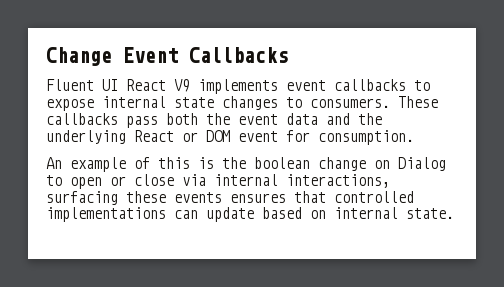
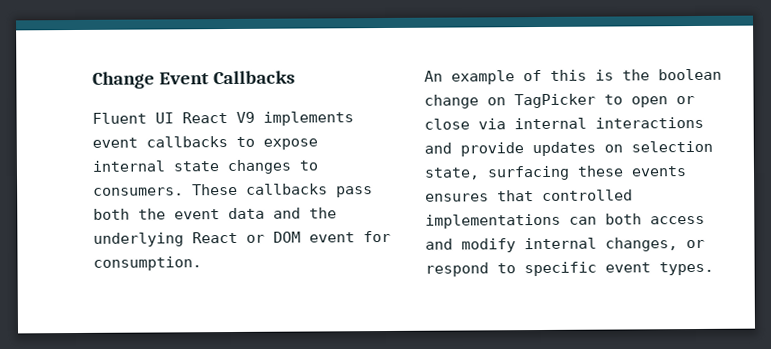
[398,157,446,171] Dialog -> [514,93,596,109] TagPicker
[286,174,390,188] interactions, -> [595,116,704,129] [424,140,713,157] [424,167,480,180] interactions and provide updates on selection state,
[206,207,454,222] update based on internal state. -> [605,213,705,225] [425,237,705,253] [425,261,714,277] both access and modify internal changes, or respond to specific event types.

